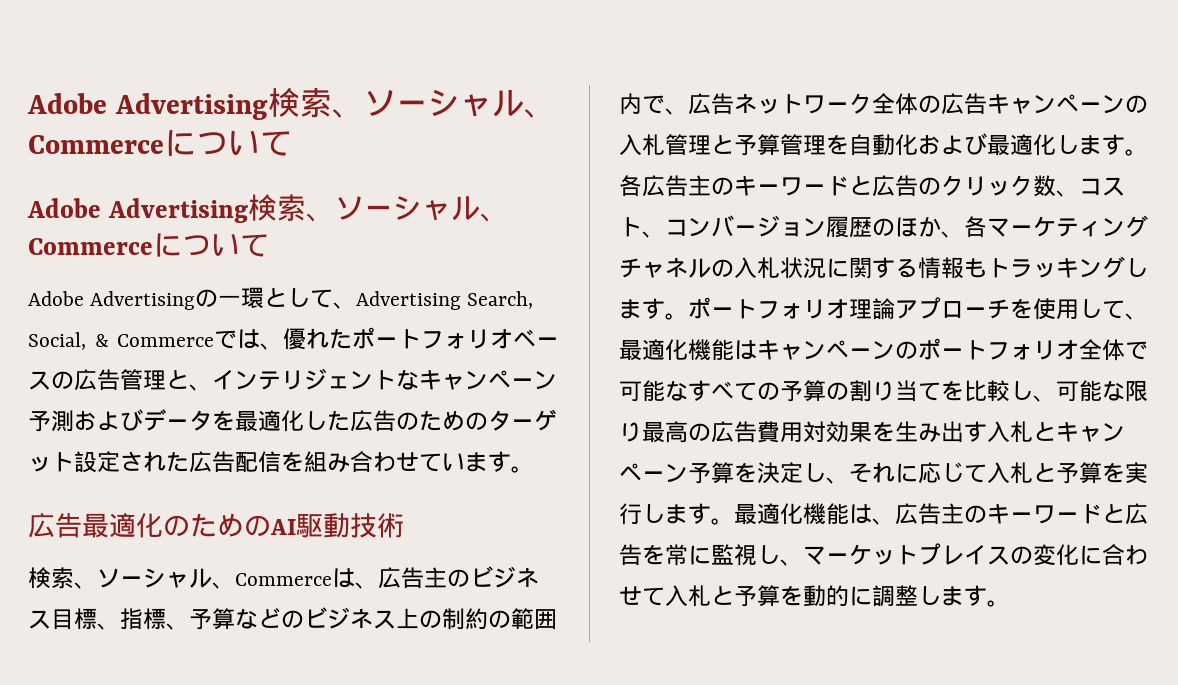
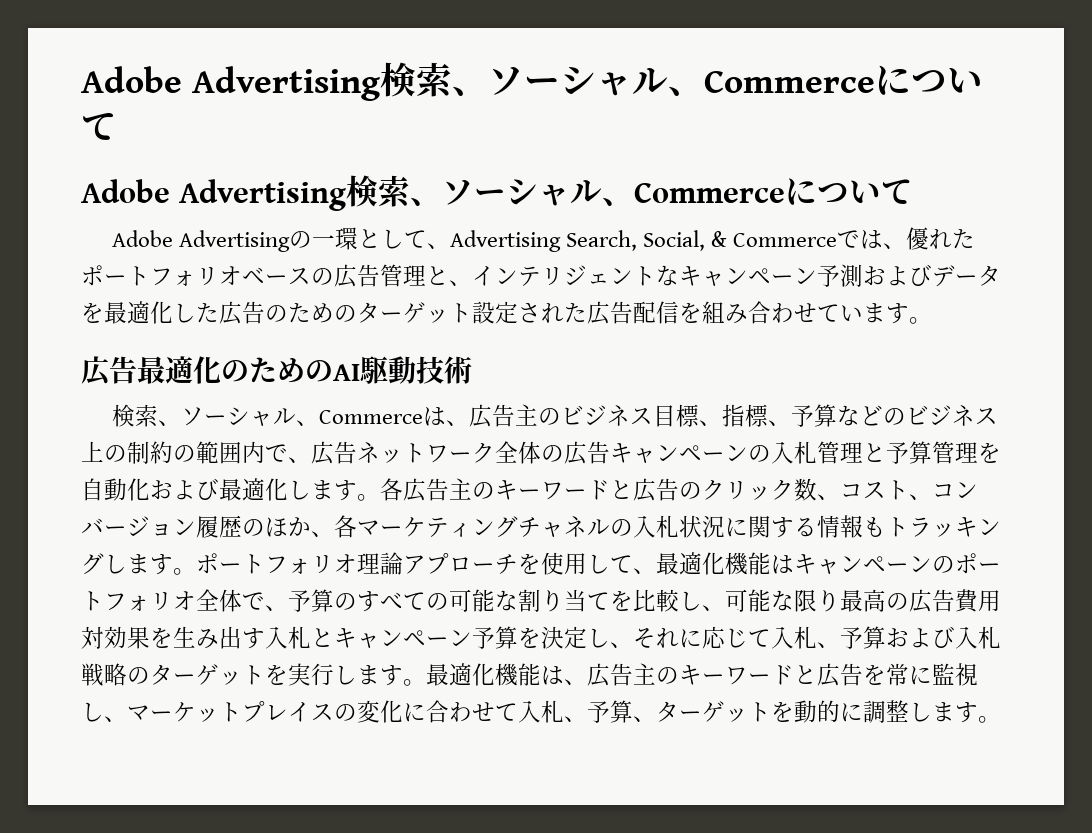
[619,380,688,402] 可能な -> [265,589,357,612] 、予算の
[780,380,849,402] 予算の -> [449,589,518,612] 可能な
[1033,462,1102,484] と予算 -> [817,626,1001,649] [81,663,265,686] 、予算および入札戦略のターゲット
[711,585,780,607] と予算 -> [564,700,771,723] 、予算、ターゲット

